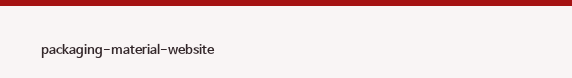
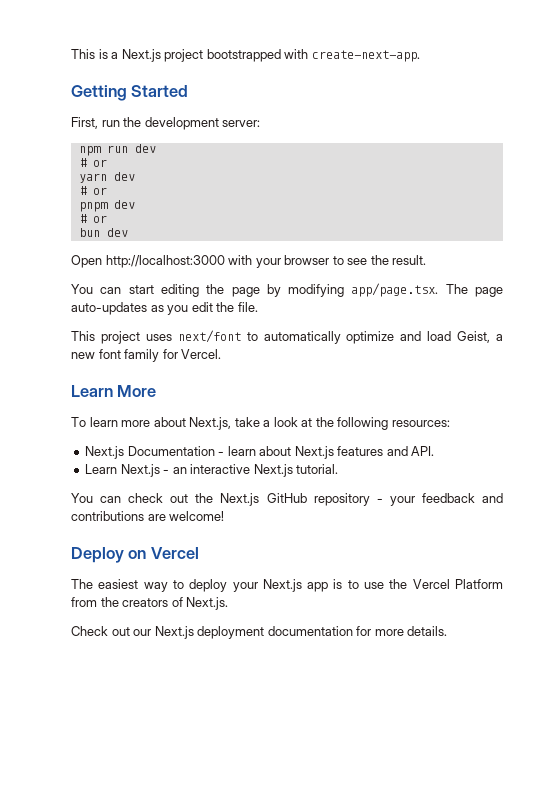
[41,43,215,58] packaging-material-website -> [71,49,420,62] [71,85,189,101] [71,117,261,130] [78,144,156,156] [78,158,107,167] [78,172,135,183] [78,186,107,195] [78,200,135,212] [78,214,107,223] [78,228,128,237] [71,255,427,268] [71,283,504,297] [71,302,258,315] [71,330,503,344] [71,349,222,362] [71,385,157,397] [71,417,450,430] [85,446,435,459] [85,464,339,477] [71,493,503,506] [71,511,225,521] [71,547,199,563] [71,579,504,592] [71,597,229,610] [71,626,448,639] This is a Next.js project bootstrapped with create-next-app. // Getting Started // First, run the development server: // npm run dev // # or // yarn dev // # or // pnpm dev // # or // bun dev // Open http://localhost:3000 with your browser to see the result. // You can start editing the page by modifying app/page.tsx. The page auto-updates as you edit the file. // This project uses next/font to automatically optimize and load Geist, a new font family for Vercel. // Learn More // To learn more about Next.js, take a look at the following resources: // Next.js Documentation - learn about Next.js features and API. // Learn Next.js - an interactive Next.js tutorial. // You can check out the Next.js GitHub repository - your feedback and contributions are welcome! // Deploy on Vercel // The easiest way to deploy your Next.js app is to use the Vercel Platform from the creators of Next.js. // Check out our Next.js deployment documentation for more details.

